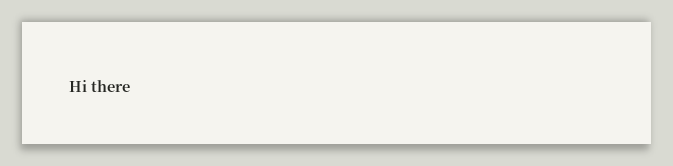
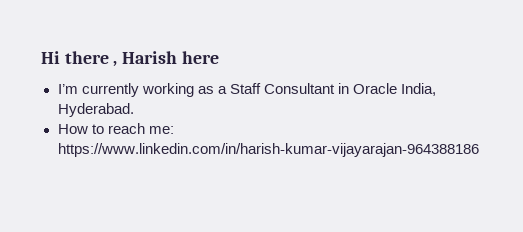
(130, 86) none -> [113,51,219,67] [57,83,436,97] [57,103,134,117] [57,123,174,134] [57,143,479,157] , Harish here // I’m currently working as a Staff Consultant in Oracle India, Hyderabad. // How to reach me: https://www.linkedin.com/in/harish-kumar-vijayarajan-964388186

